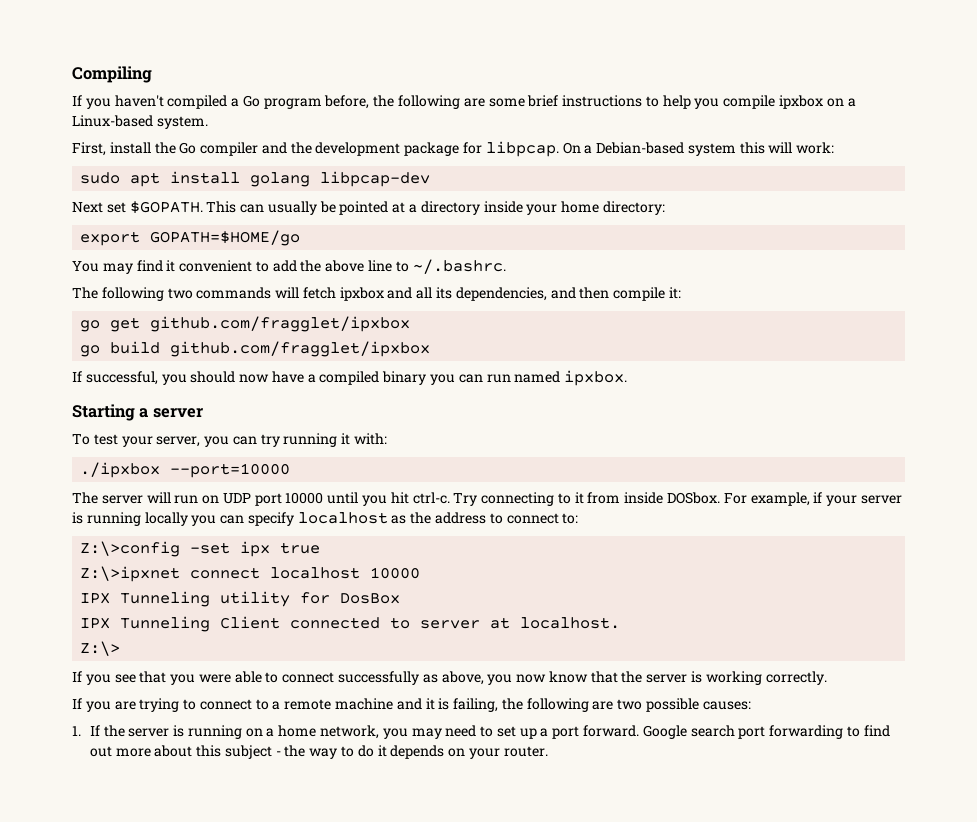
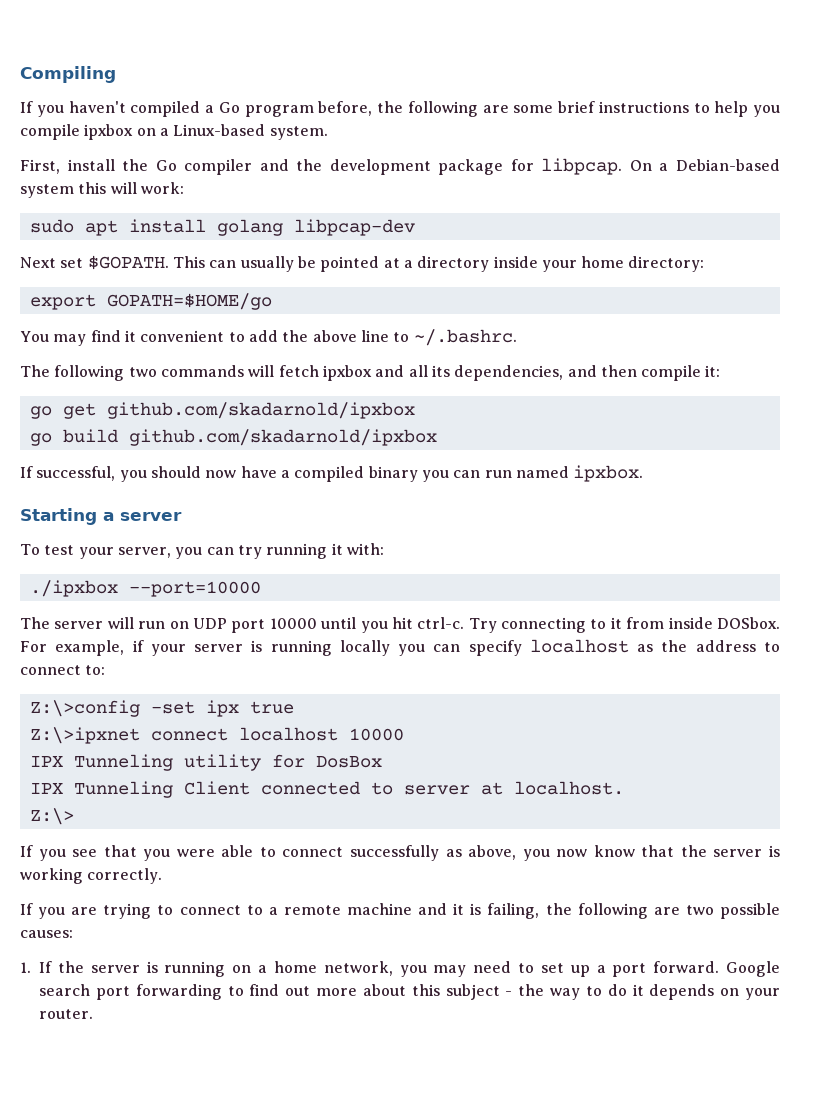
[150,316,411,332] github.com/fragglet/ipxbox -> [106,402,415,419] github.com/skadarnold/ipxbox
[170,341,431,357] github.com/fragglet/ipxbox -> [128,429,437,446] github.com/skadarnold/ipxbox

